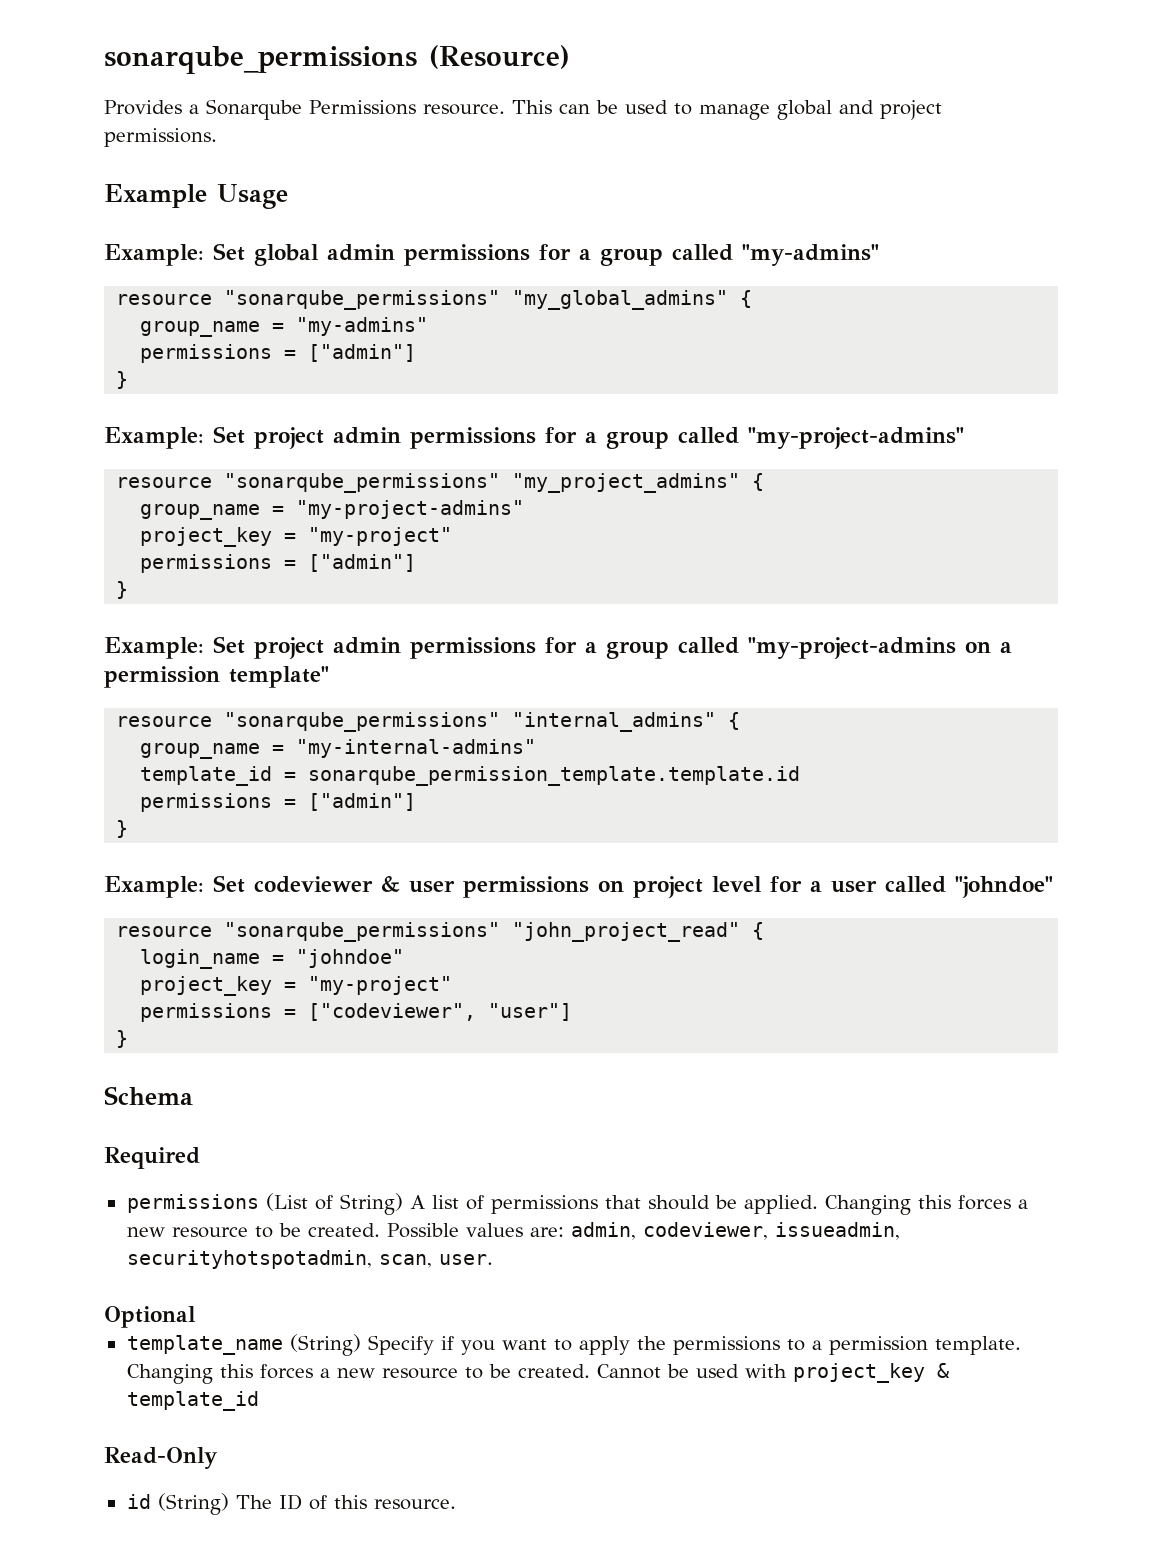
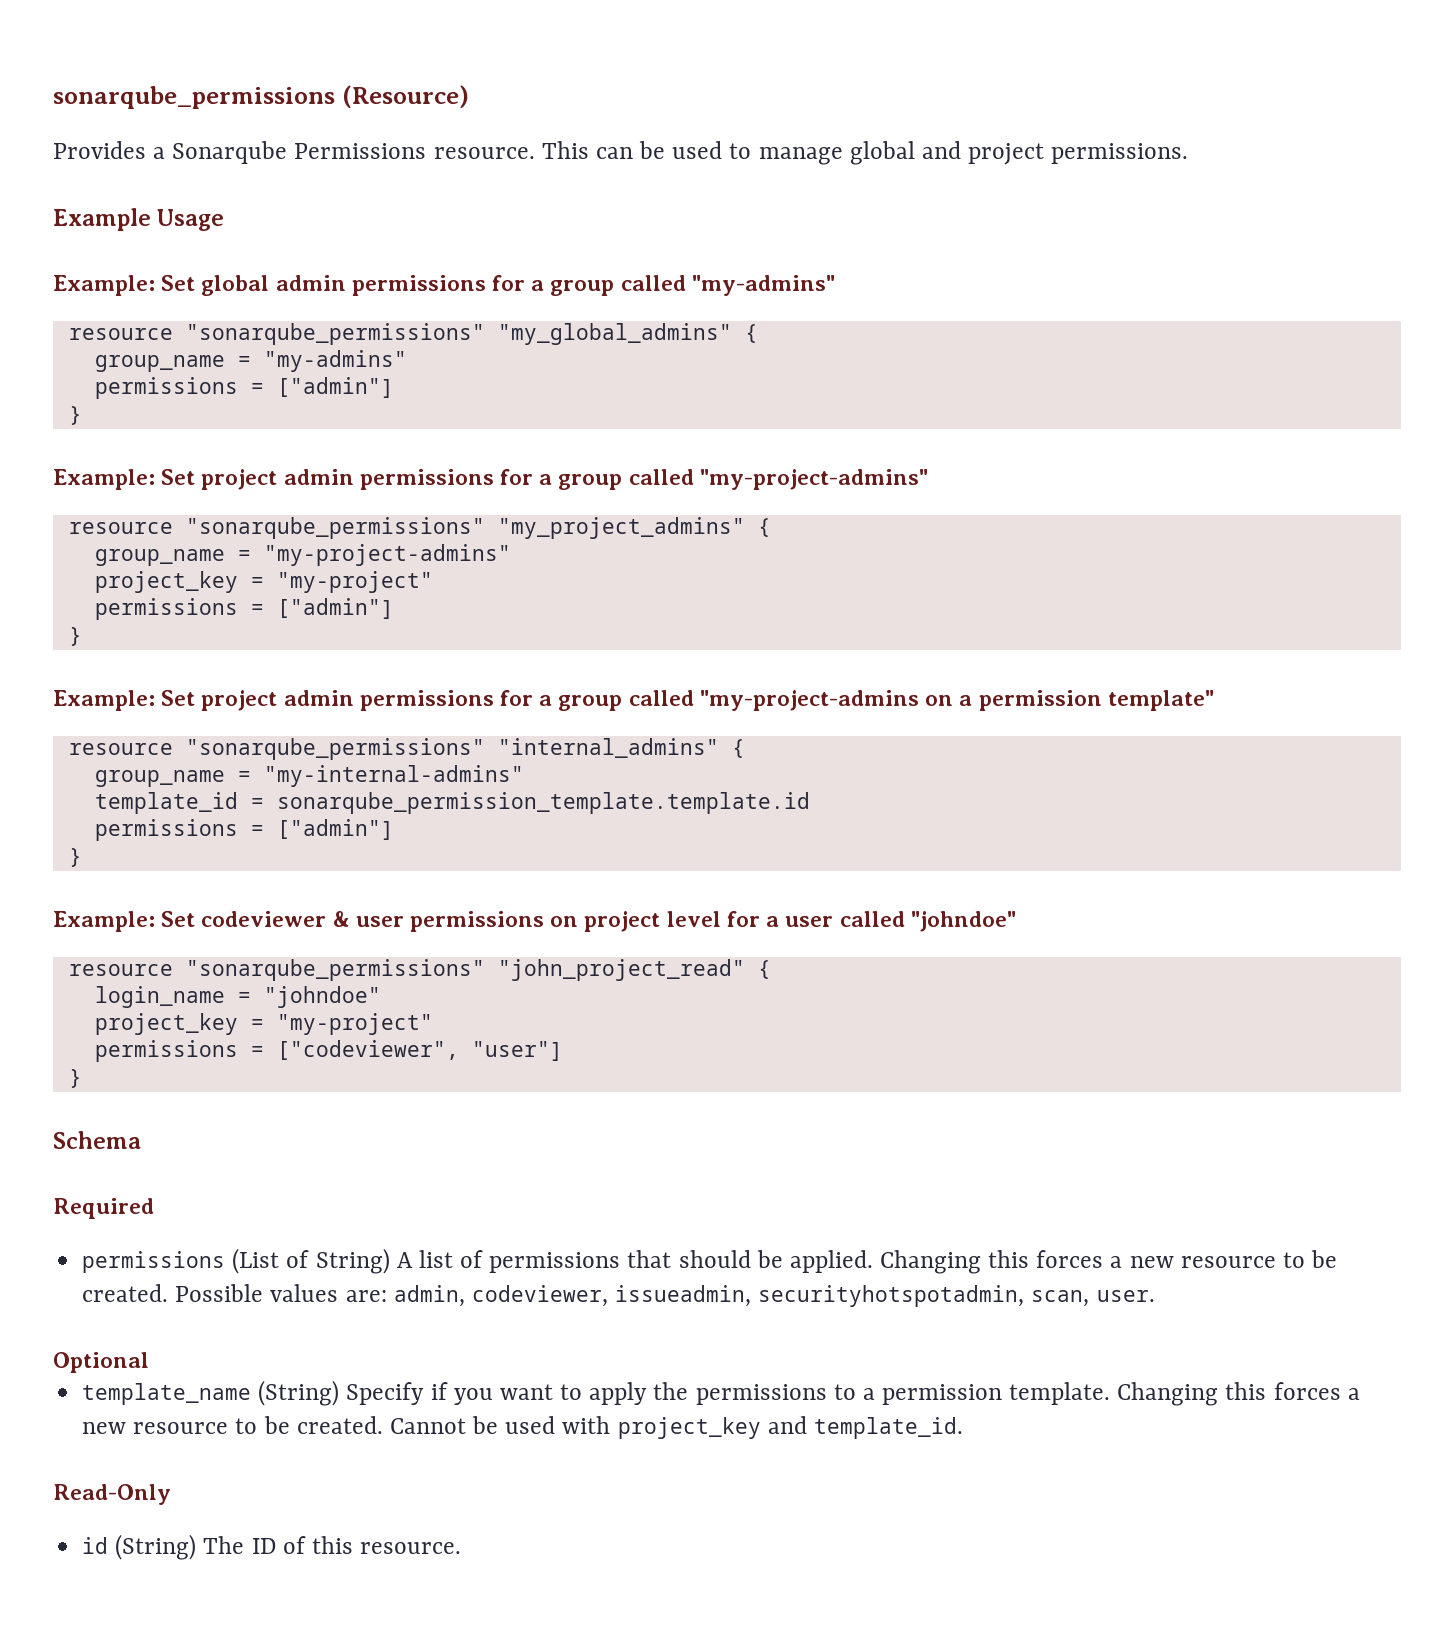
[936,1363,949,1378] [126,1391,259,1411] & template_id -> [767,1416,963,1439] and template_id.

